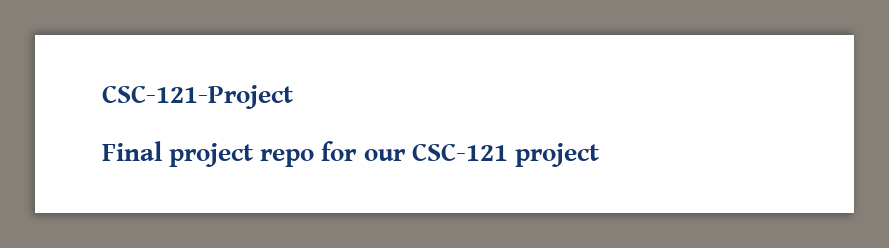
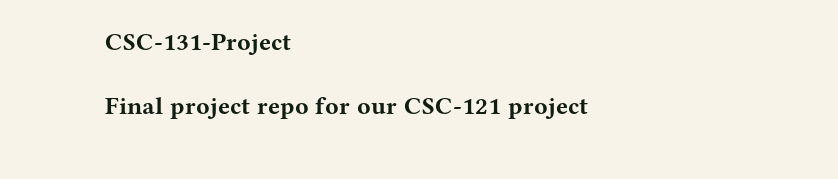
[102,85,293,109] CSC-121-Project -> [105,33,291,55] CSC-131-Project

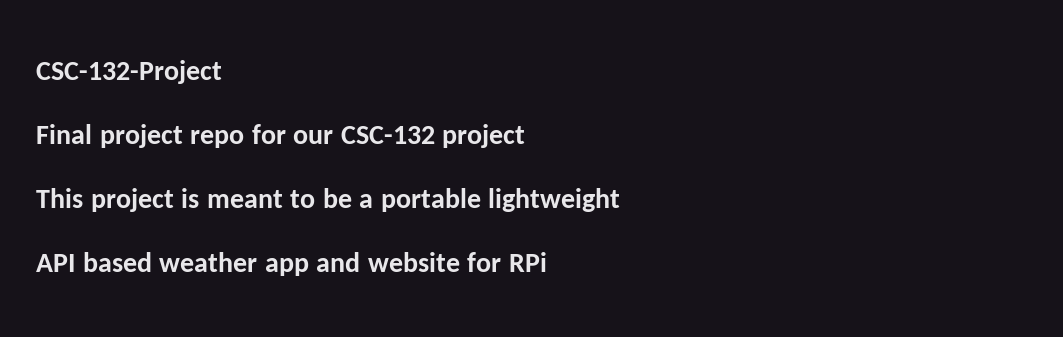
[105,33,291,55] CSC-131-Project -> [36,60,222,84] CSC-132-Project
[403,98,588,119] CSC-121 project -> [340,124,526,148] [36,188,621,212] [36,252,547,276] CSC-132 project // This project is meant to be a portable lightweight // API based weather app and website for RPi

